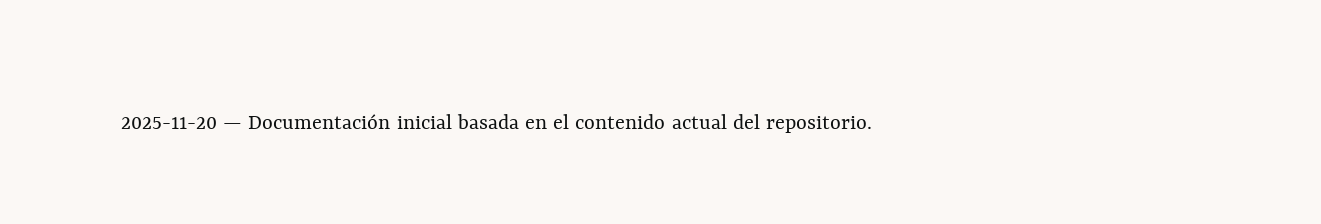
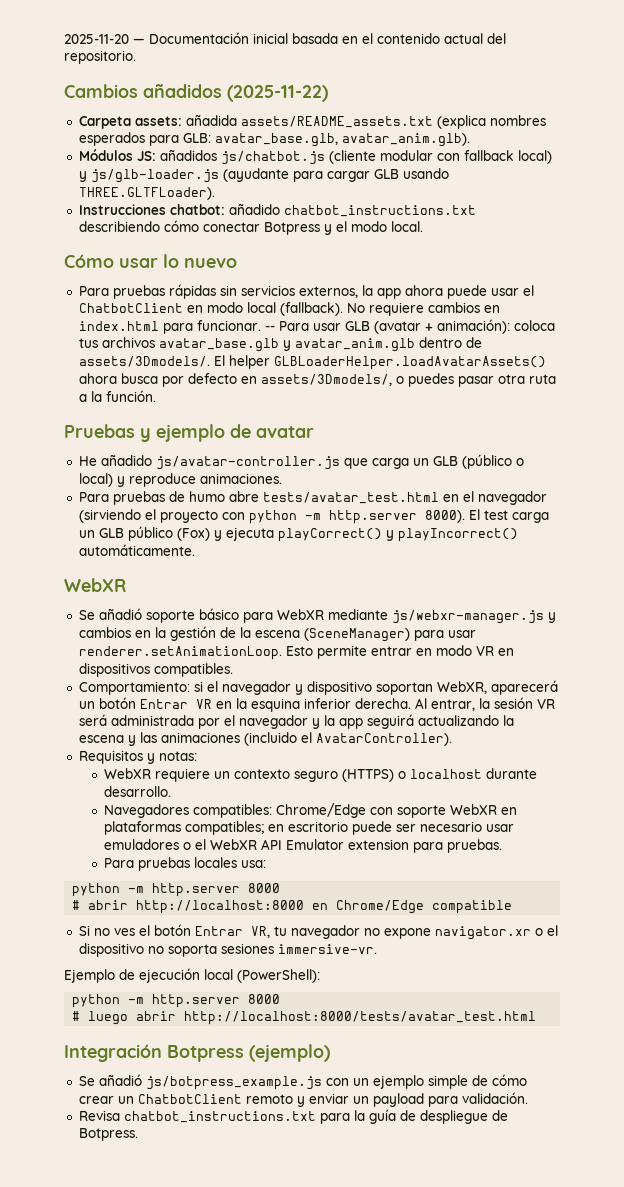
(873, 124) none -> [64,84,328,102] [78,114,546,129] [78,132,470,147] [78,149,552,165] [78,168,449,183] [78,187,215,200] [78,203,476,217] [78,220,423,235] [64,254,237,268] [78,284,534,299] [78,302,500,316] [78,319,555,334] [78,337,482,352] [78,355,546,370] [78,373,556,387] [78,390,156,402] [64,424,314,442] [78,454,524,470] [78,473,282,487] [78,491,547,505] [78,509,549,524] [78,526,518,542] [78,544,195,556] [64,578,126,592] [78,608,556,624] [78,626,476,642] [78,645,514,660] [78,663,233,677] [78,680,558,695] [78,697,555,712] [78,714,514,729] [78,732,452,746] [78,750,197,764] [104,768,538,782] [104,786,172,797] [104,803,518,818] [104,821,515,835] [104,839,503,853] [104,857,267,871] [72,883,281,897] [72,900,513,914] [78,924,558,940] [78,943,377,957] [64,968,320,983] [72,994,281,1008] [72,1011,537,1025] [64,1044,330,1062] [78,1074,527,1090] [78,1092,528,1107] [78,1109,508,1124] [78,1128,138,1141] // Cambios añadidos (2025-11-22) // Carpeta assets: añadida assets/README_assets.txt (explica nombres esperados para GLB: avatar_base.glb, avatar_anim.glb). // Módulos JS: añadidos js/chatbot.js (cliente modular con fallback local) y js/glb-loader.js (ayudante para cargar GLB usando THREE.GLTFLoader). // Instrucciones chatbot: añadido chatbot_instructions.txt describiendo cómo conectar Botpress y el modo local. // Cómo usar lo nuevo // Para pruebas rápidas sin servicios externos, la app ahora puede usar el ChatbotClient en modo local (fallback). No requiere cambios en index.html para funcionar. -- Para usar GLB (avatar + animación): coloca tus archivos avatar_base.glb y avatar_anim.glb dentro de assets/3Dmodels/. El helper GLBLoaderHelper.loadAvatarAssets() ahora busca por defecto en assets/3Dmodels/, o puedes pasar otra ruta a la función. // Pruebas y ejemplo de avatar // He añadido js/avatar-controller.js que carga un GLB (público o local) y reproduce animaciones. // Para pruebas de humo abre tests/avatar_test.html en el navegador (sirviendo el proyecto con python -m http.server 8000). El test carga un GLB público (Fox) y ejecuta playCorrect() y playIncorrect() automáticamente. // WebXR // Se añadió soporte básico para WebXR mediante js/webxr-manager.js y cambios en la gestión de la escena (SceneManager) para usar renderer.setAnimationLoop. Esto permite entrar en modo VR en dispositivos compatibles. // Comportamiento: si el navegador y dispositivo soportan WebXR, aparecerá un botón Entrar VR en la esquina inferior derecha. Al entrar, la sesión VR será administrada por el navegador y la app seguirá actualizando la escena y las animaciones (incluido el AvatarController). // Requisitos y notas: // WebXR requiere un contexto seguro (HTTPS) o localhost durante desarrollo. // Navegadores compatibles: Chrome/Edge con soporte WebXR en plataformas compatibles; en escritorio puede ser necesario usar emuladores o el WebXR API Emulator extension para pruebas. // Para pruebas locales usa: // python -m http.server 8000 // # abrir http://localhost:8000 en Chrome/Edge compatible // Si no ves el botón Entrar VR, tu navegador no expone navigator.xr o el dispositivo no soporta sesiones immersive-vr. // Ejemplo de ejecución local (PowerShell): // python -m http.server 8000 // # luego abrir http://localhost:8000/tests/avatar_test.html // Integración Botpress (ejemplo) // Se añadió js/botpress_example.js con un ejemplo simple de cómo crear un ChatbotClient remoto y enviar un payload para validación. // Revisa chatbot_instructions.txt para la guía de despliegue de Botpress.

